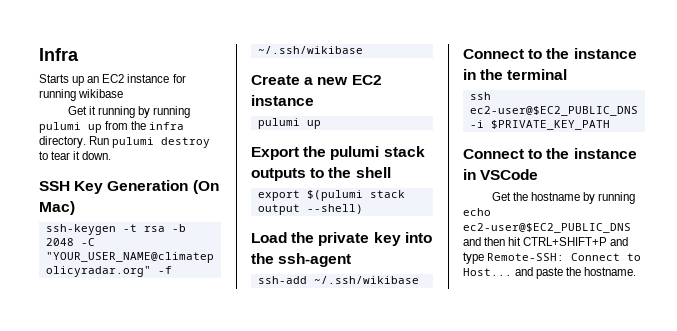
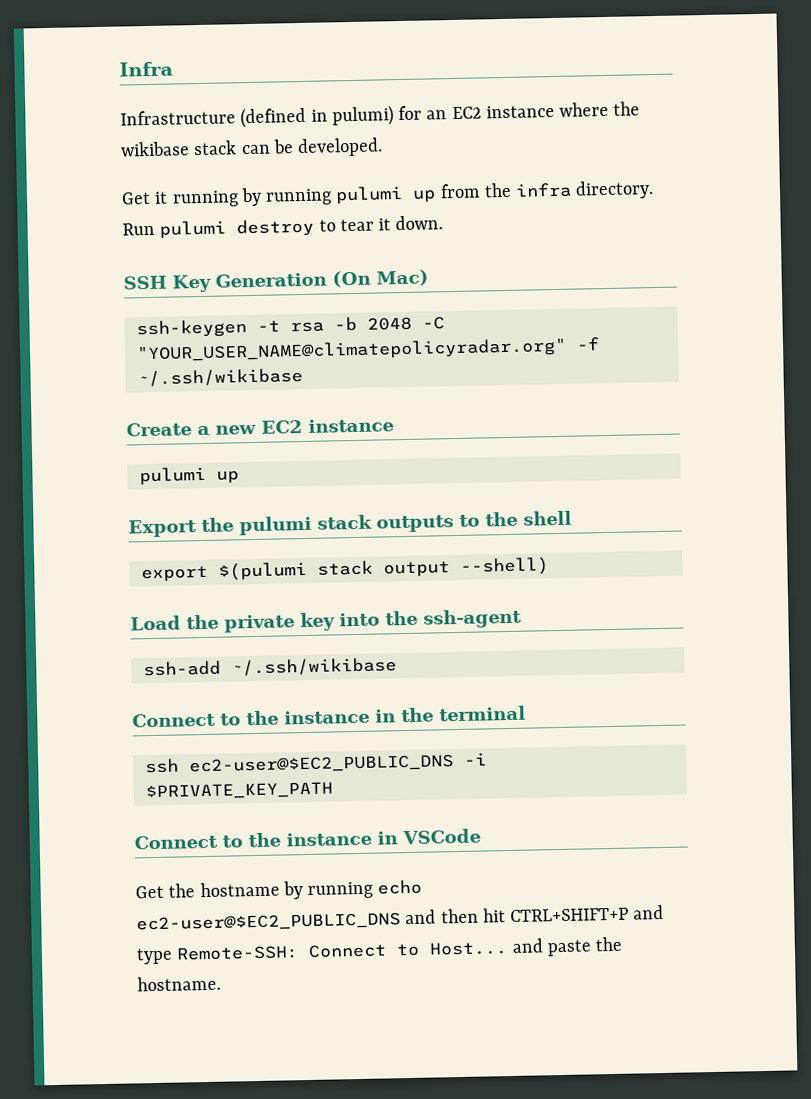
[39,74,85,86] Starts up -> [120,105,423,129] Infrastructure (defined in pulumi) for
[172,74,186,83] [39,89,76,101] for running -> [559,101,641,117] where the
(124, 93) none -> [193,137,384,158] stack can be developed.

